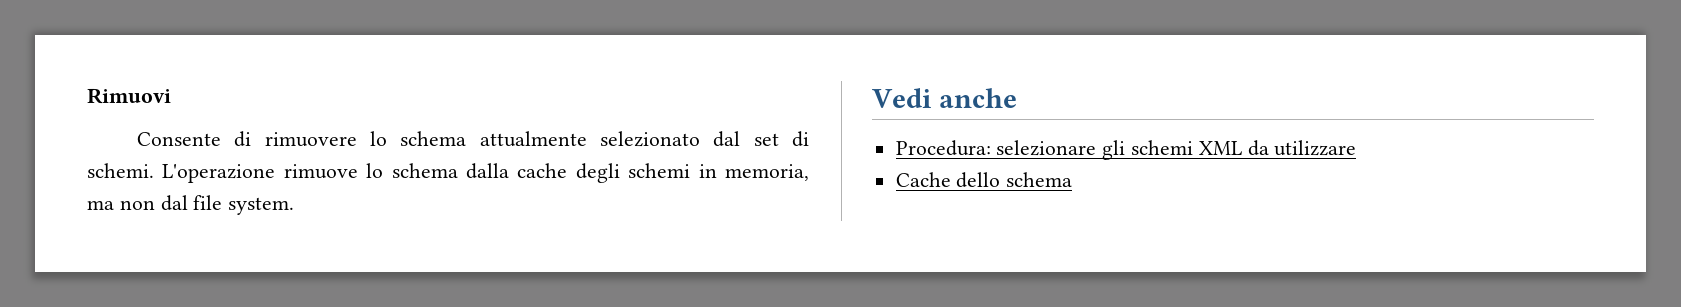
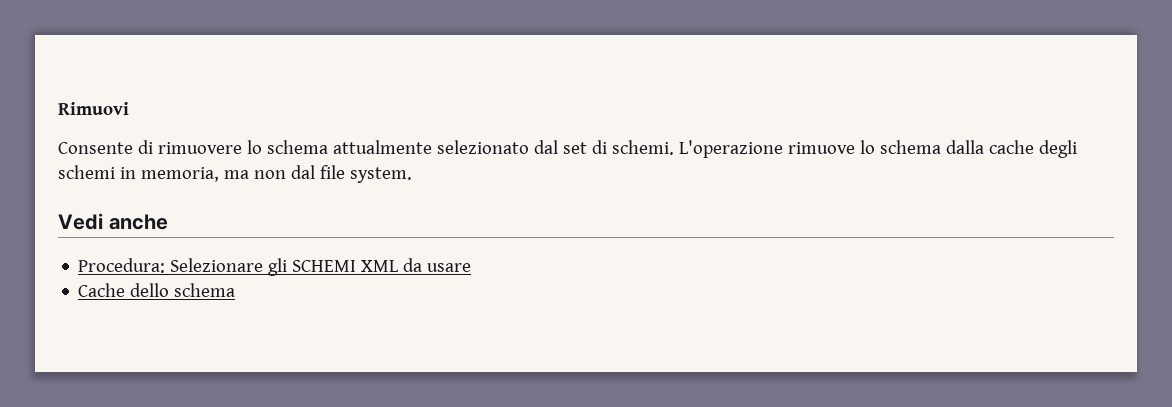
[996,140,1194,160] selezionare gli schemi -> [170,258,357,276] Selezionare gli SCHEMI
[1274,140,1357,156] utilizzare -> [427,263,472,272] usare

